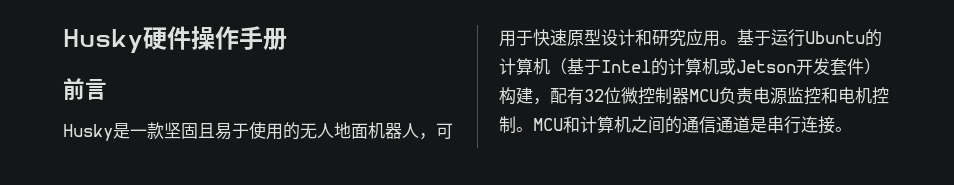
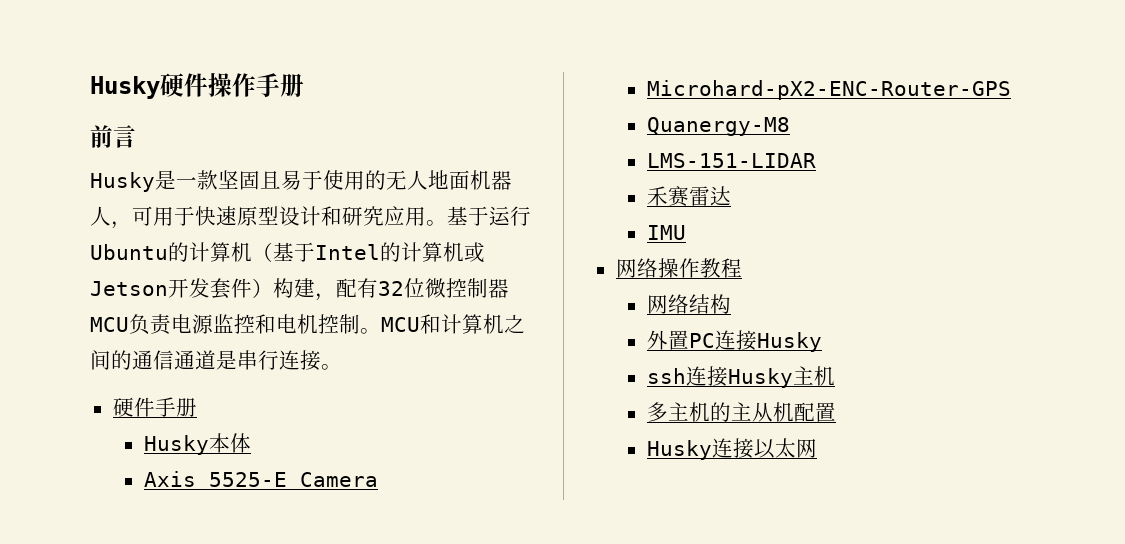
(852, 129) none -> [112,397,197,417] [143,433,251,455] [143,471,378,487] [646,80,1011,100] [646,117,790,136] [646,153,816,168] [646,186,731,207] [646,225,686,240] [615,258,742,278] [646,294,731,314] [646,330,822,352] [646,366,835,388] [646,402,836,422] [646,438,817,460] // 硬件手册 // Husky本体 // Axis 5525-E Camera // Microhard-pX2-ENC-Router-GPS // Quanergy-M8 // LMS-151-LIDAR // 禾赛雷达 // IMU // 网络操作教程 // 网络结构 // 外置PC连接Husky // ssh连接Husky主机 // 多主机的主从机配置 // Husky连接以太网

